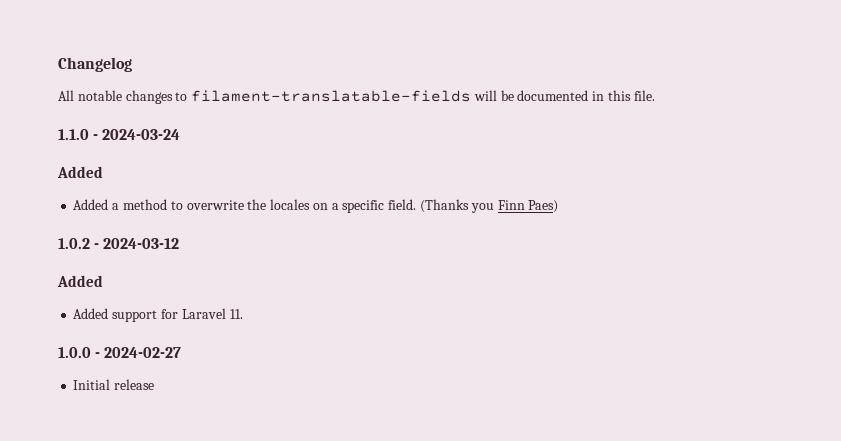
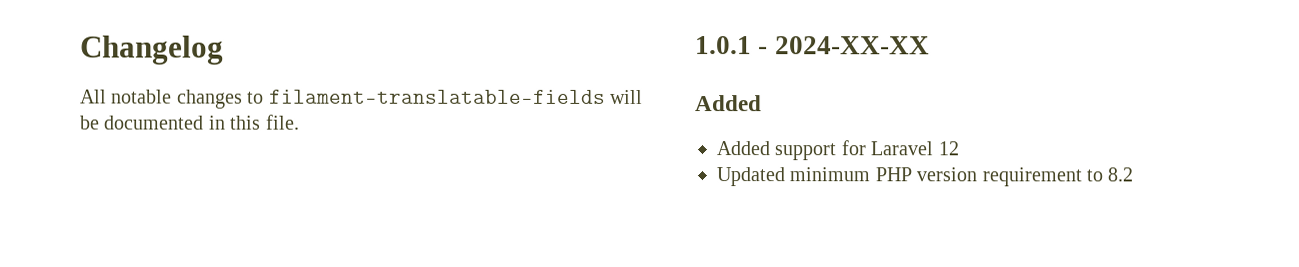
[58,129,181,140] [57,166,103,178] [73,199,559,213] [58,238,180,249] 1.1.0 - 2024-03-24 // Added // Added a method to overwrite the locales on a specific field. (Thanks you Finn Paes) // 1.0.2 - 2024-03-12 -> [695,36,930,55] 1.0.1 - 2024-XX-XX
[229,309,243,319] [58,347,182,358] [73,379,155,390] 11. // 1.0.0 - 2024-02-27 // Initial release -> [937,141,959,156] [716,167,1134,187] 12 // Updated minimum PHP version requirement to 8.2

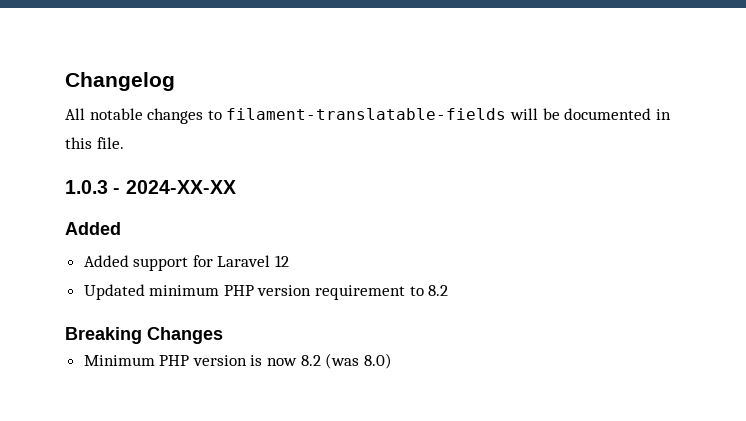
[695,36,752,55] 1.0.1 -> [65,180,108,194] 1.0.3
(1134, 174) none -> [65,327,223,344] [83,353,392,369] // Breaking Changes // Minimum PHP version is now 8.2 (was 8.0)

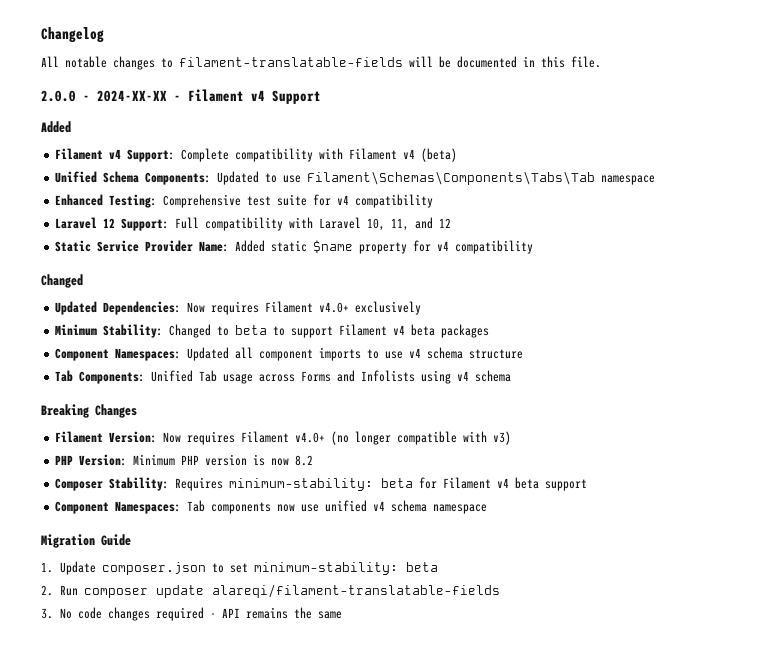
[65,180,108,194] 1.0.3 -> [41,90,76,102] 2.0.0
[65,222,121,235] [83,255,290,271] [83,284,449,300] [65,327,223,344] // Added // Added support for Laravel 12 // Updated minimum PHP version requirement to 8.2 // Breaking Changes // -> [174,89,321,104] [41,121,71,133] [55,148,458,162] [55,171,656,185] [55,194,434,208] [55,217,452,231] [55,240,534,254] [41,274,83,288] [55,301,422,315] [55,324,490,338] [55,347,524,361] [55,370,512,384] [41,404,137,418] [55,431,512,445] [55,454,128,466] - Filament v4 Support // Added // Filament v4 Support: Complete compatibility with Filament v4 (beta) // Unified Schema Components: Updated to use Filament\Schemas\Components\Tabs\Tab namespace // Enhanced Testing: Comprehensive test suite for v4 compatibility // Laravel 12 Support: Full compatibility with Laravel 10, 11, and 12 // Static Service Provider Name: Added static $name property for v4 compatibility // Changed // Updated Dependencies: Now requires Filament v4.0+ exclusively // Minimum Stability: Changed to beta to support Filament v4 beta packages // Component Namespaces: Updated all component imports to use v4 schema structure // Tab Components: Unified Tab usage across Forms and Infolists using v4 schema // Breaking Changes // Filament Version: Now requires Filament v4.0+ (no longer compatible with v3) // PHP Version:
[325,353,392,369] (was 8.0) -> [55,477,588,491] [55,500,488,514] [41,534,131,548] [41,561,438,575] [41,584,500,598] [41,607,342,621] // Composer Stability: Requires minimum-stability: beta for Filament v4 beta support // Component Namespaces: Tab components now use unified v4 schema namespace // Migration Guide // 1. Update composer.json to set minimum-stability: beta // 2. Run composer update alareqi/filament-translatable-fields // 3. No code changes required - API remains the same

